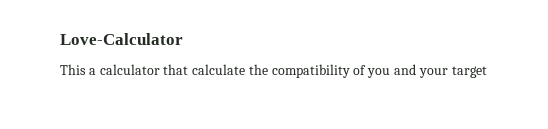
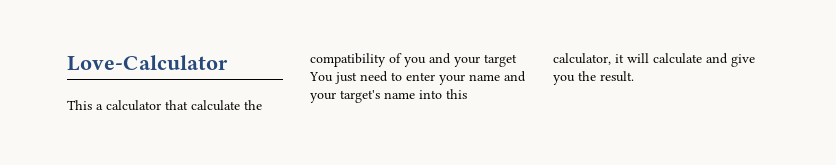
(487, 72) none -> [309,71,526,85] [310,89,467,103] [553,53,755,67] [553,71,634,85] You just need to enter your name and your target's name into this calculator, it will calculate and give you the result.

